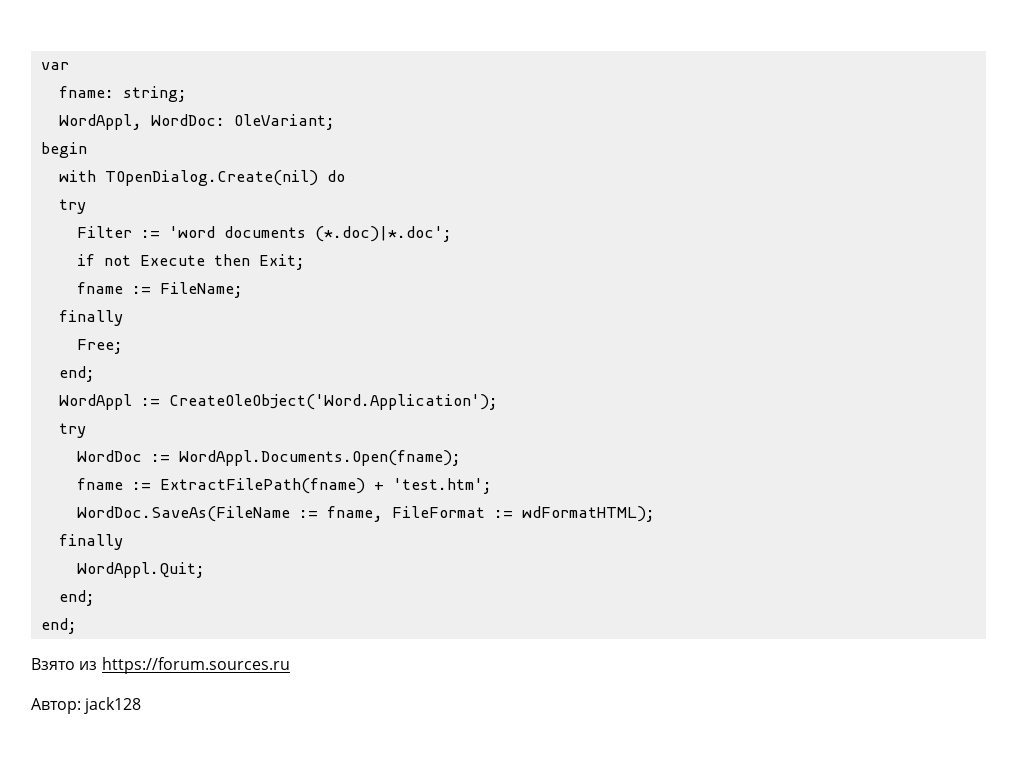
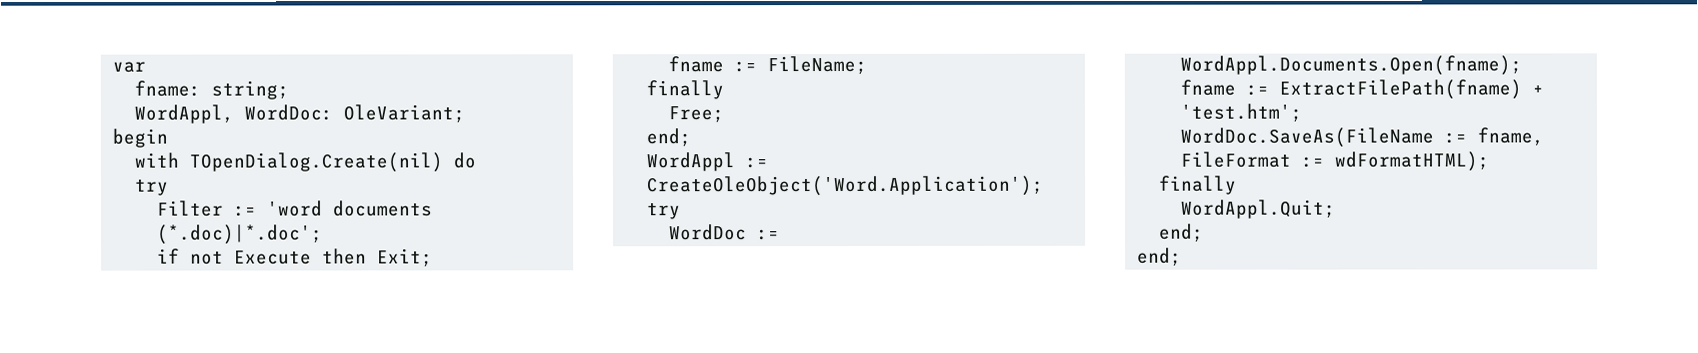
[31,657,290,674] [31,697,142,714] // Взято из https://forum.sources.ru // Автор: jack128 -> (1182, 256) none

